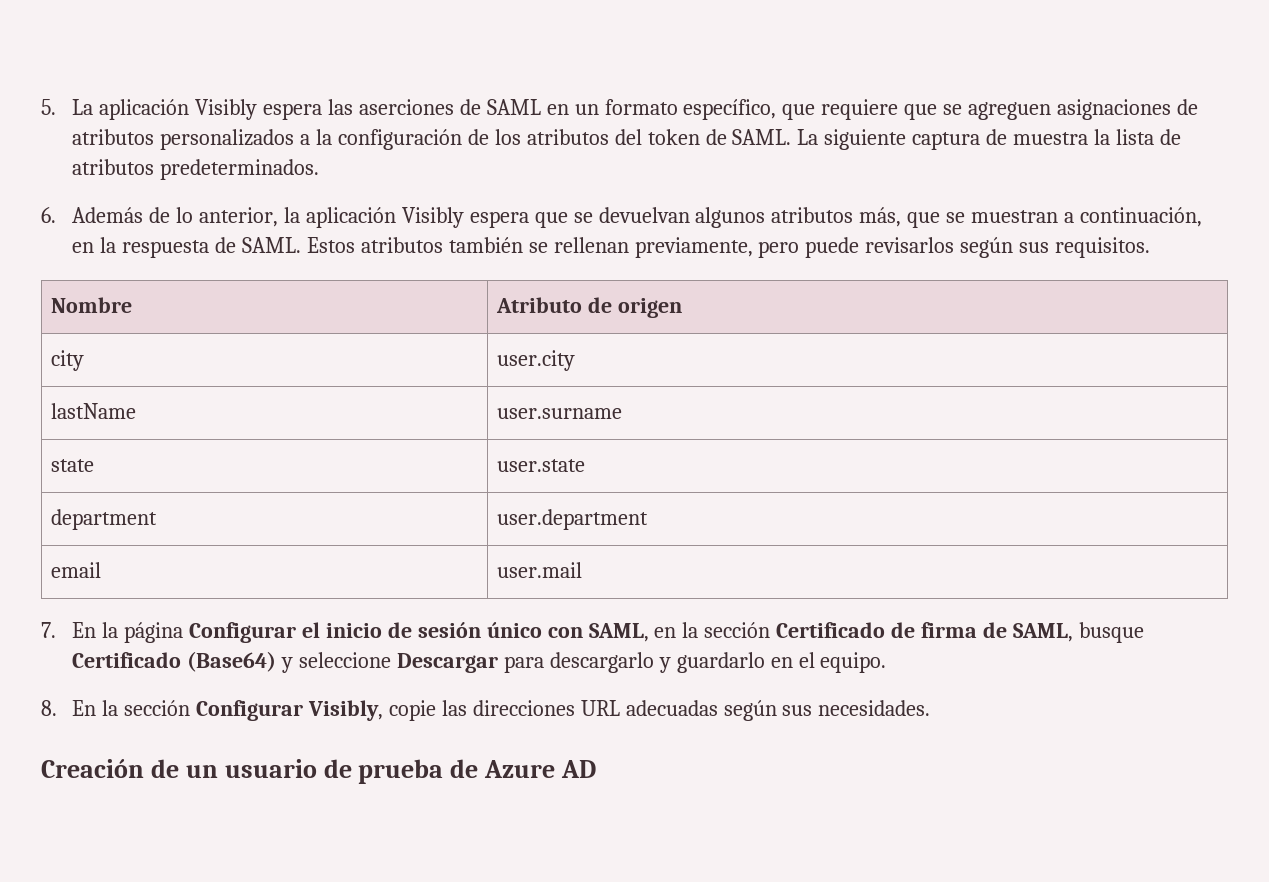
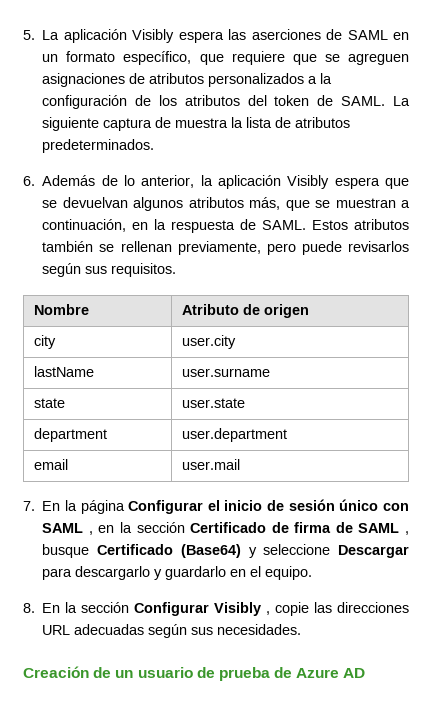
[588,623,649,642] SAML, -> [42,523,93,535] SAML ,
[1013,623,1074,642] SAML, -> [358,523,409,535] SAML ,
[307,700,383,721] Visibly, -> [214,602,271,616] Visibly ,

